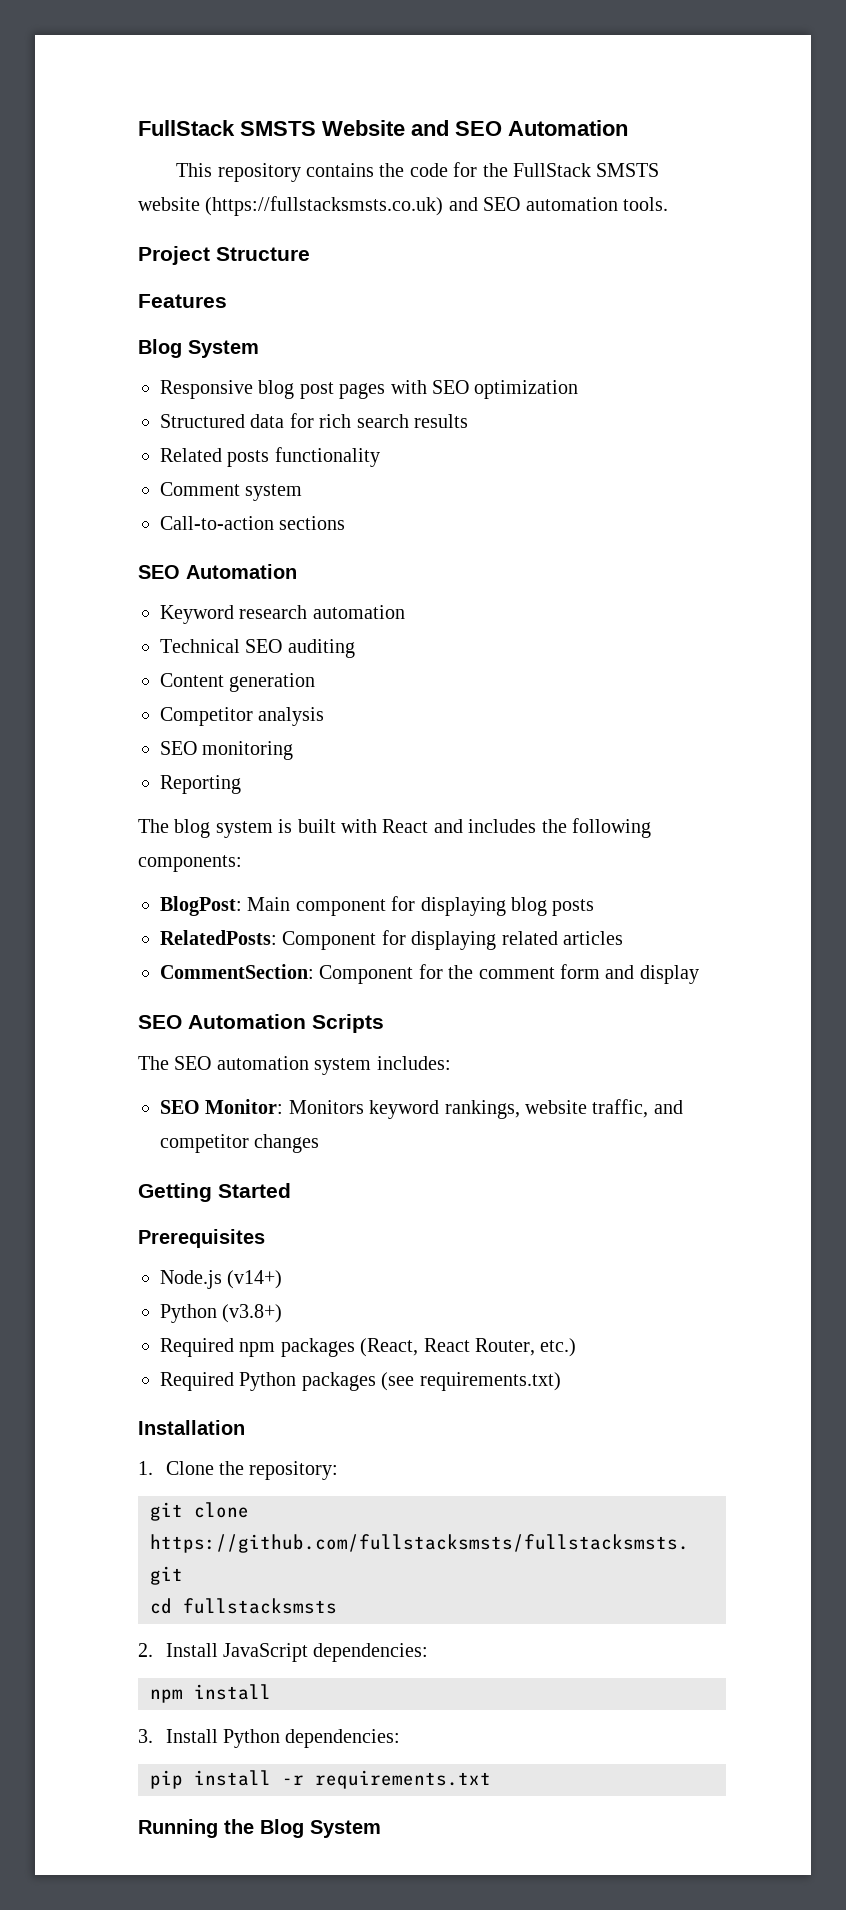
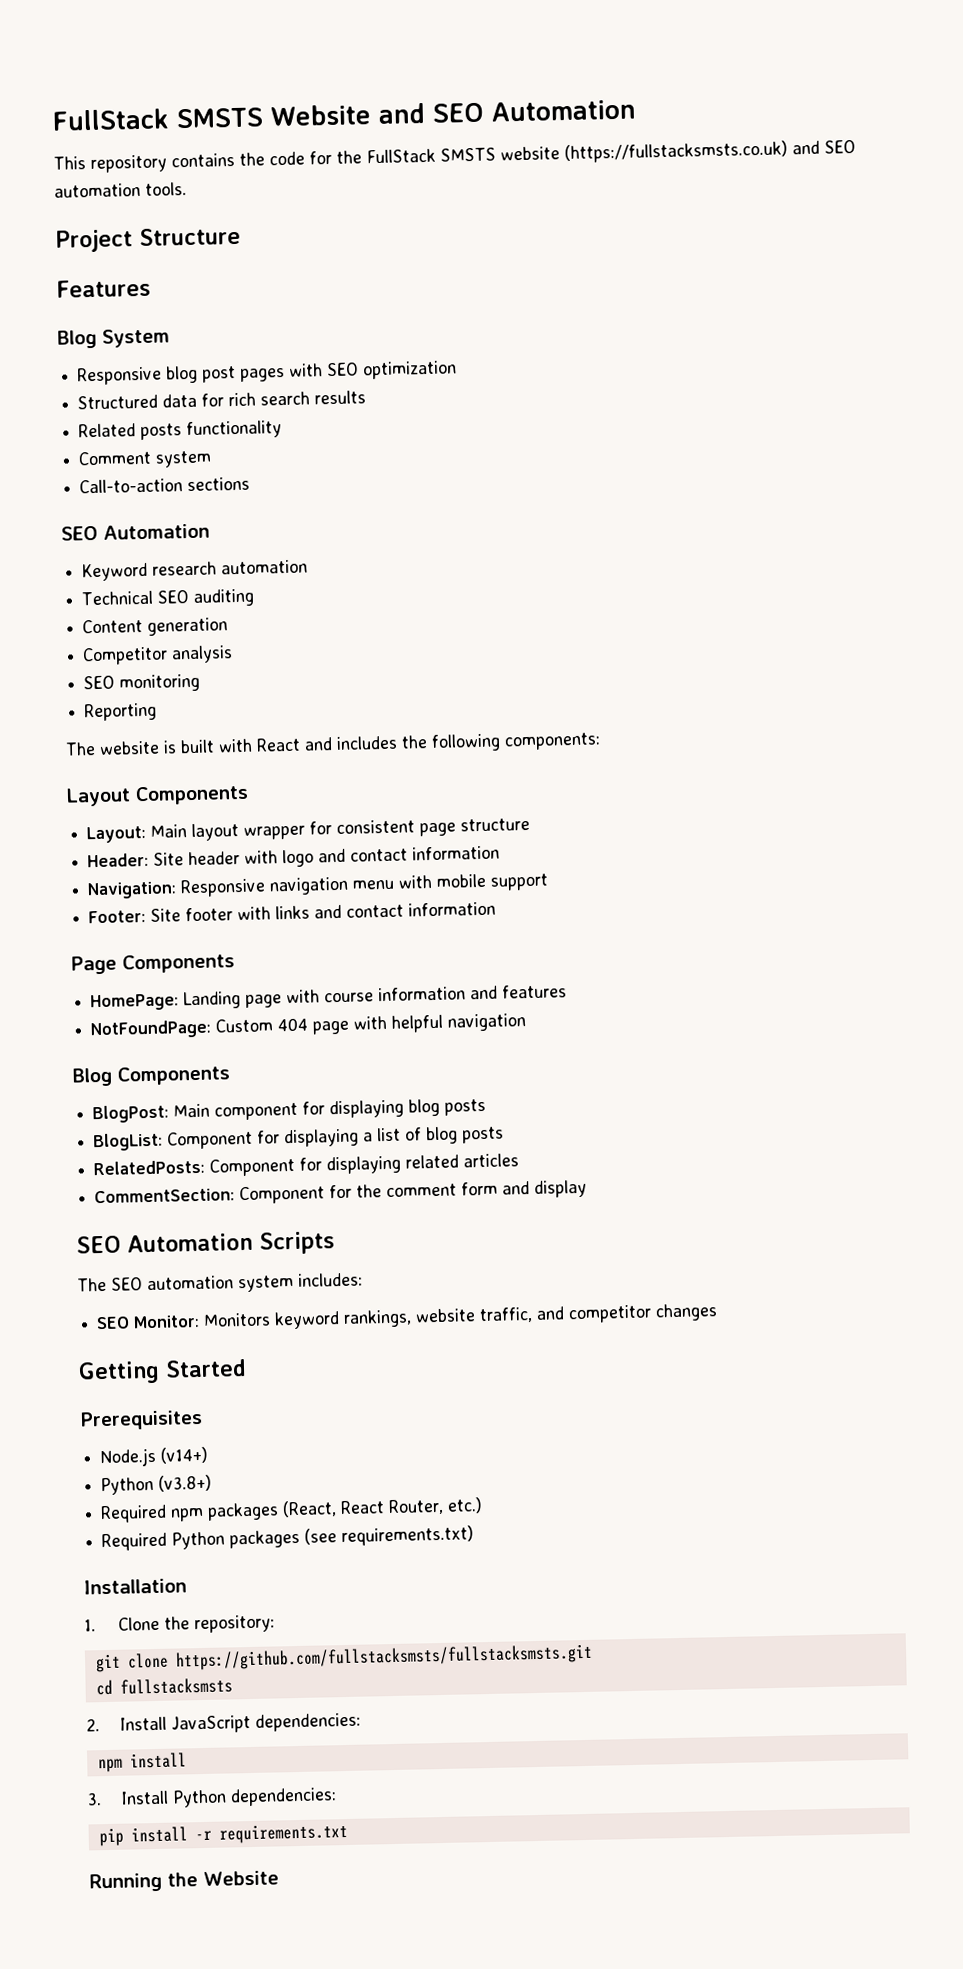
[174,819,273,838] blog system -> [99,740,160,755] website
(242, 863) none -> [66,784,249,807] [86,817,531,844] [87,845,501,868] [87,873,550,900] [88,901,497,924] [70,953,235,975] [90,984,568,1012] [90,1013,527,1040] [72,1065,231,1087] // Layout Components // Layout: Main layout wrapper for consistent page structure // Header: Site header with logo and contact information // Navigation: Responsive navigation menu with mobile support // Footer: Site footer with links and contact information // Page Components // HomePage: Landing page with course information and features // NotFoundPage: Custom 404 page with helpful navigation // Blog Components
(595, 907) none -> [93,1126,505,1152] // BlogList: Component for displaying a list of blog posts
[260,1819,381,1838] Blog System -> [203,1870,279,1887] Website

